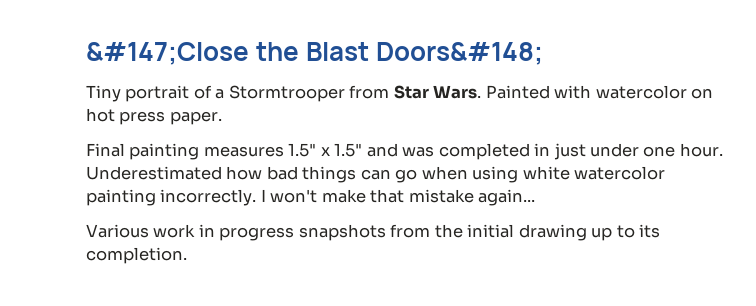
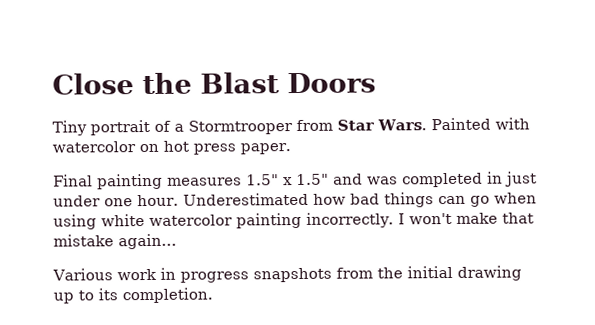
[86,42,249,65] &#147;Close -> [52,73,134,95] Close
[376,42,544,65] Doors&#148; -> [287,72,376,94] Doors

